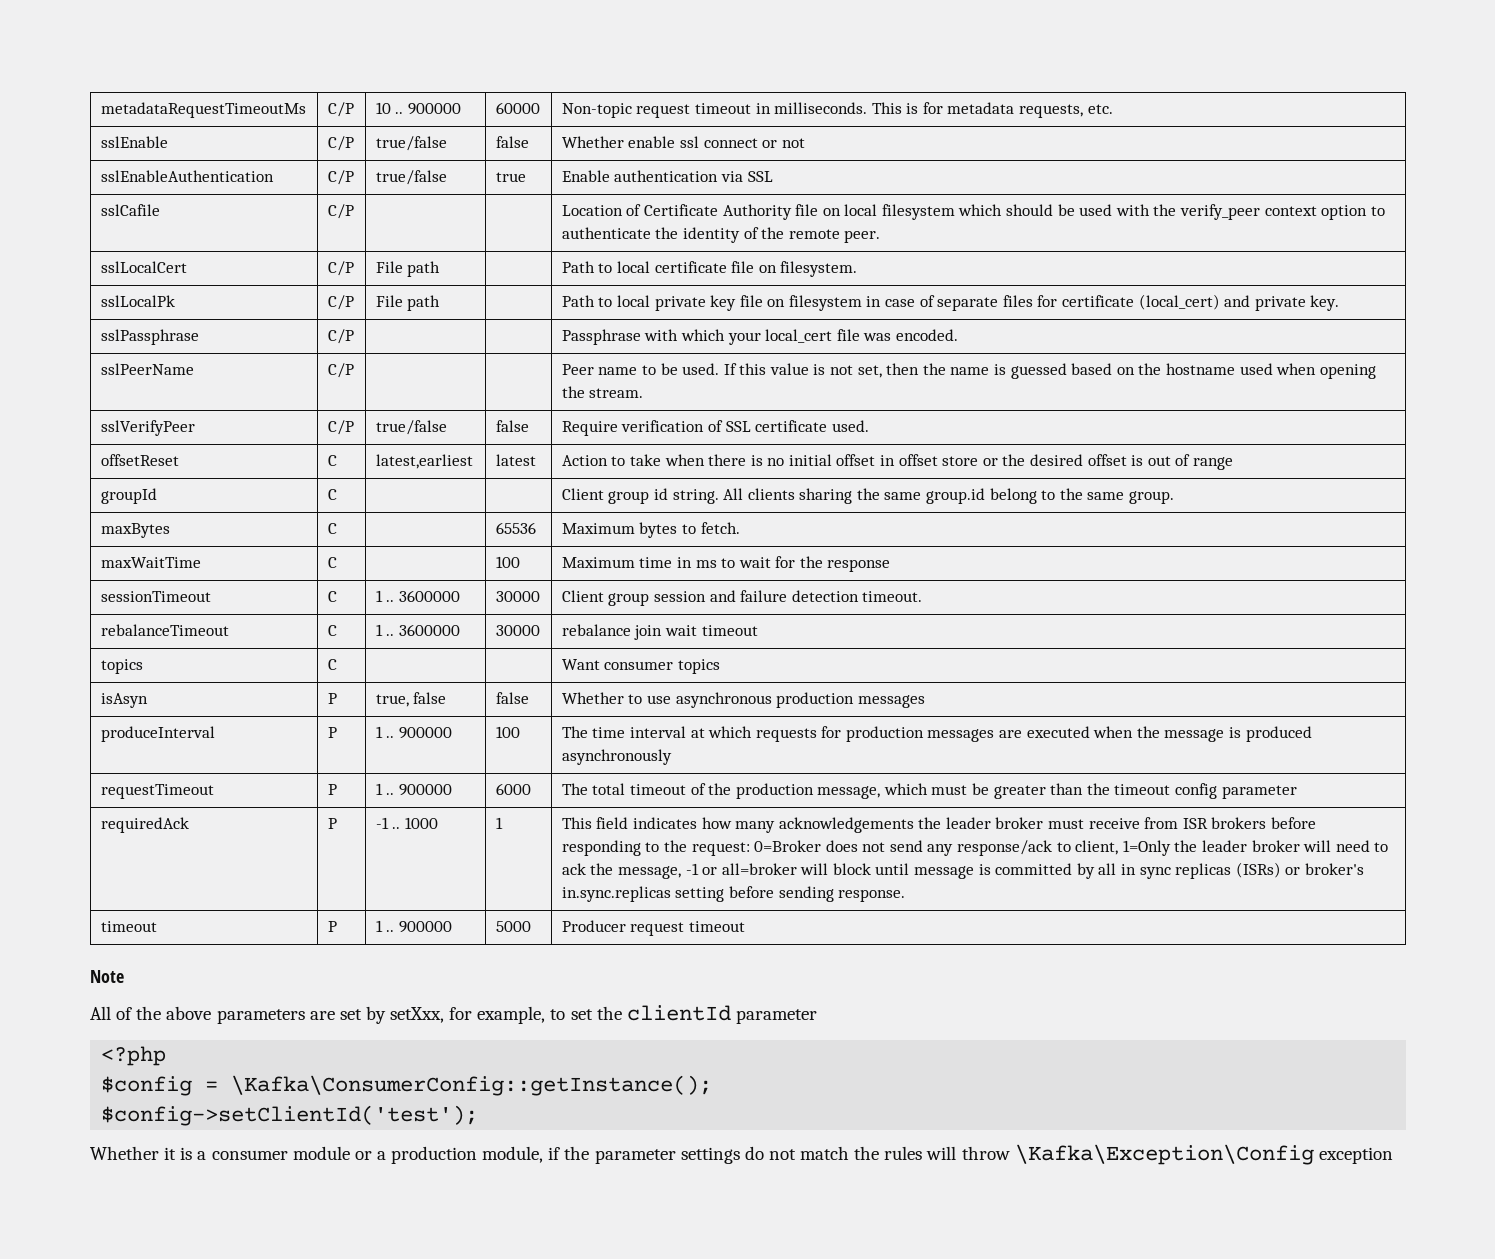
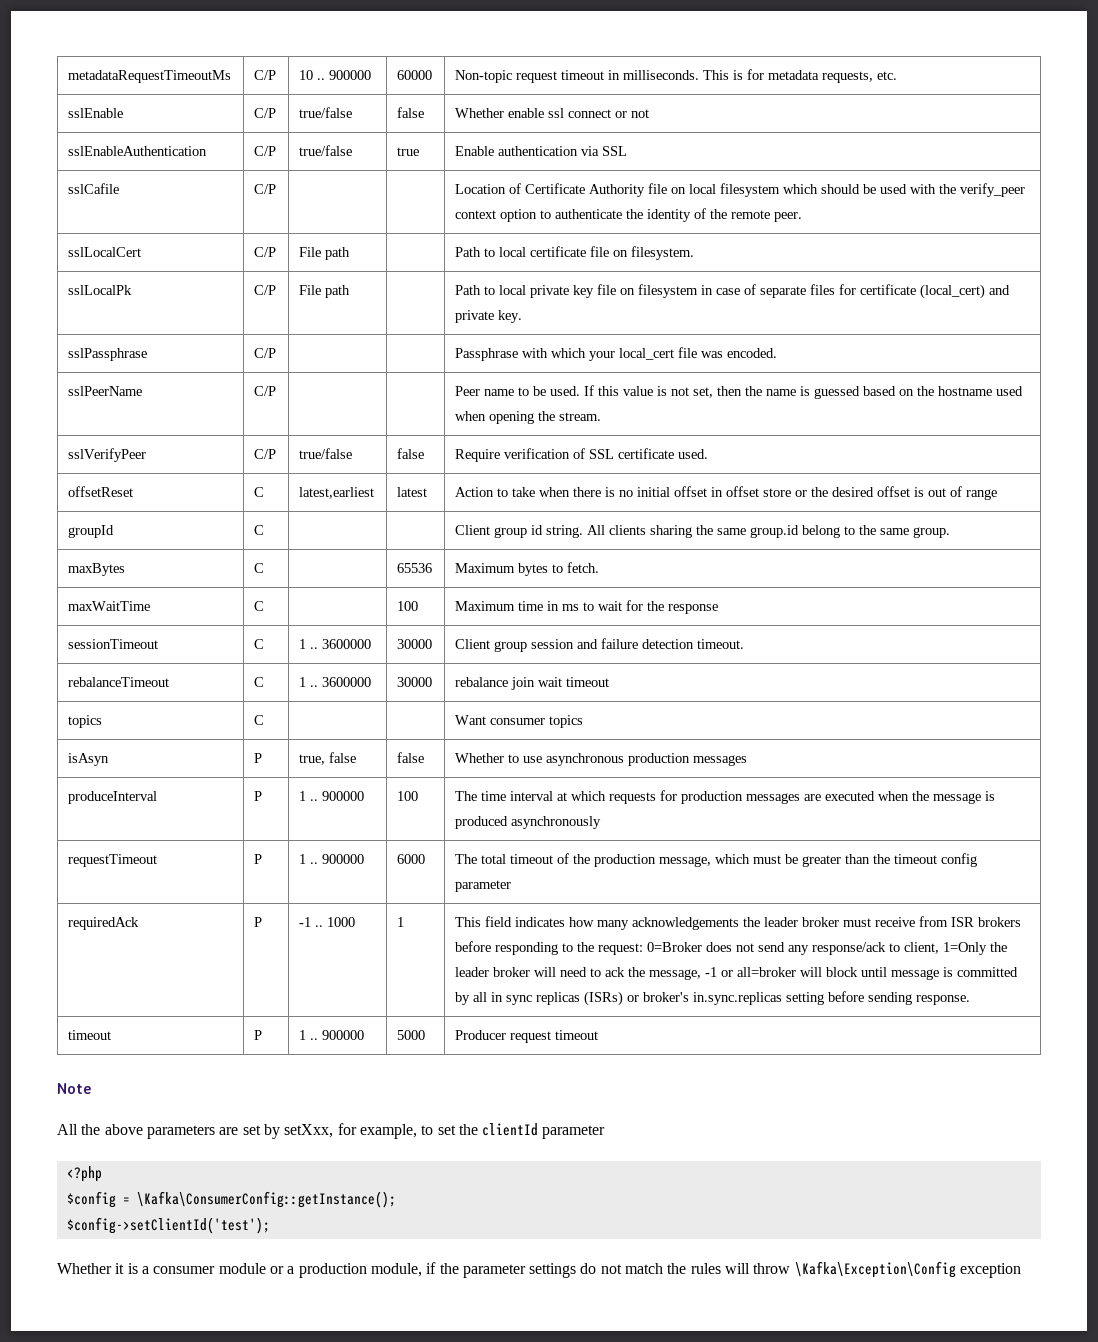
[116,1007,133,1020] of -> (78, 1129) none

